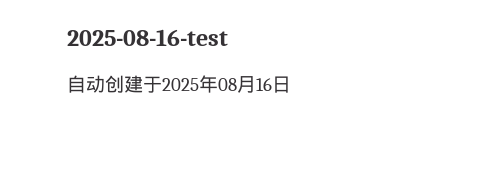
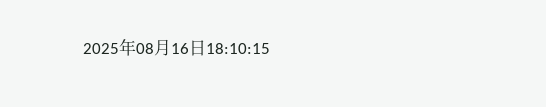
[67,29,228,46] [67,75,162,93] 2025-08-16-test // 自动创建于 -> (83, 48) none
(291, 84) none -> [206,43,270,54] 18:10:15

